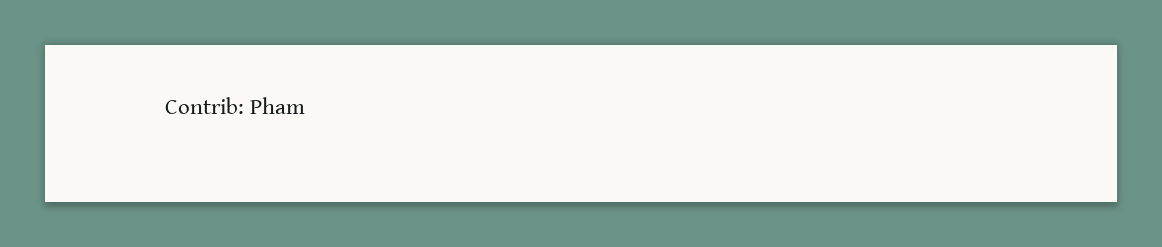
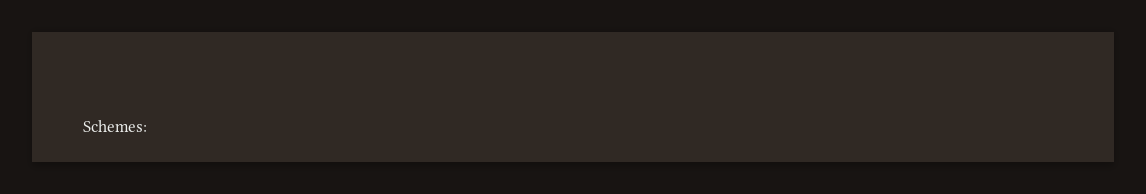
[165,97,306,114] Contrib: Pham -> [83,120,147,132] Schemes:

